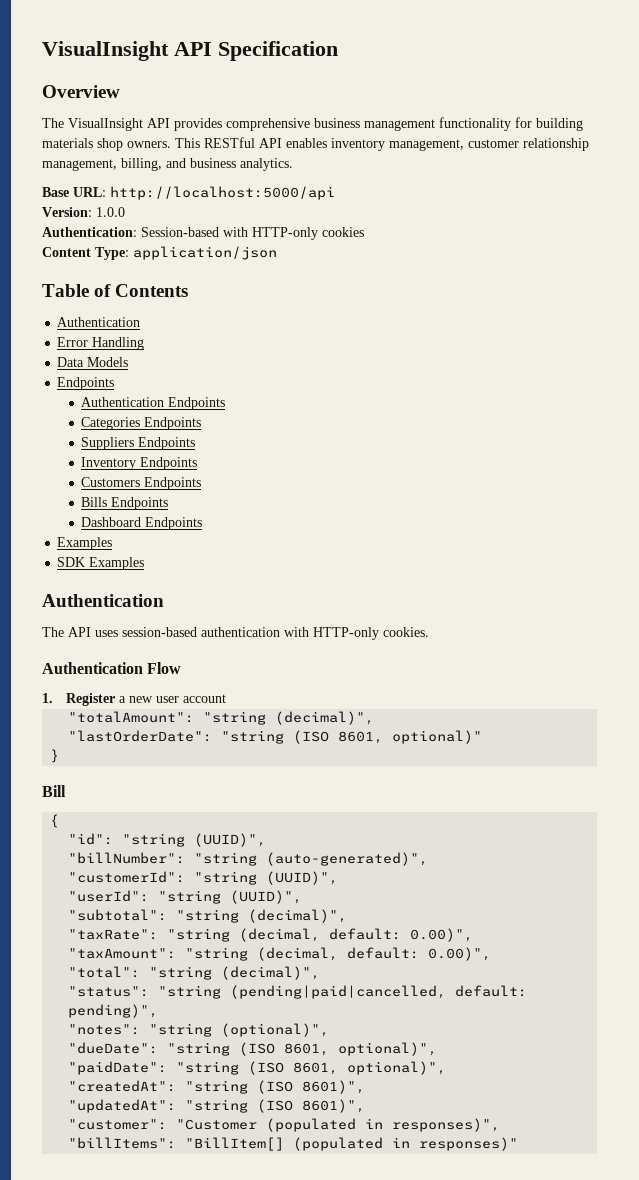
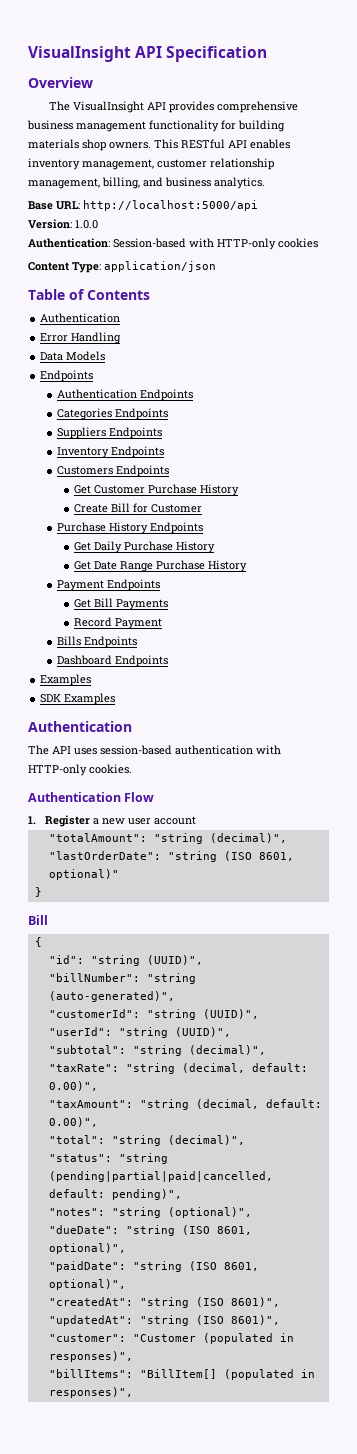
(202, 483) none -> [73,484,239,496] [73,503,202,513] [56,522,203,534] [73,541,215,553] [73,560,247,572] [56,579,160,591] [73,598,168,610] [73,617,162,629] // Get Customer Purchase History // Create Bill for Customer // Purchase History Endpoints // Get Daily Purchase History // Get Date Range Purchase History // Payment Endpoints // Get Bill Payments // Record Payment
[230,985,447,999] (pending|paid|cancelled, -> [48,1171,273,1182] (pending|partial|paid|cancelled,
[419,1137,519,1151] responses)" -> [48,1387,133,1398] responses)",

